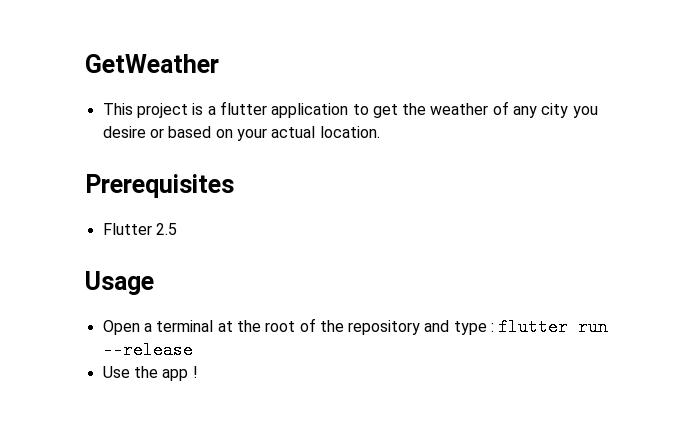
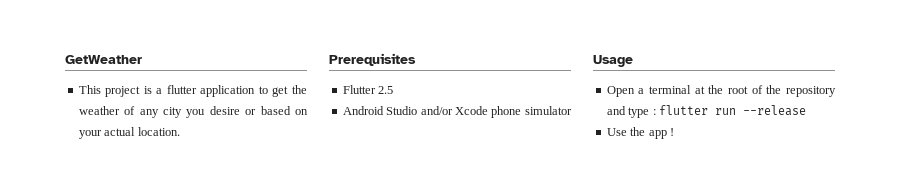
(177, 229) none -> [342,106,572,118] // Android Studio and/or Xcode phone simulator

